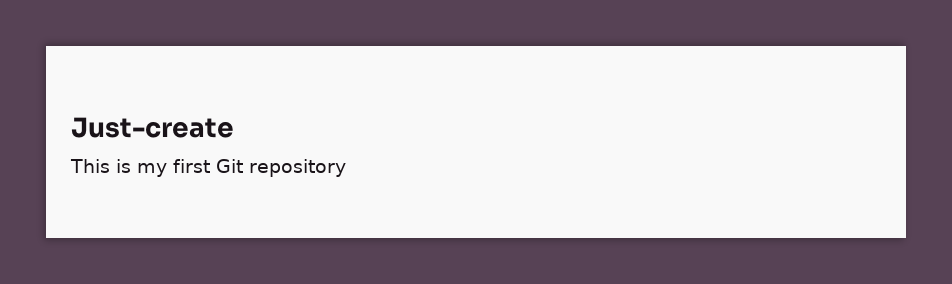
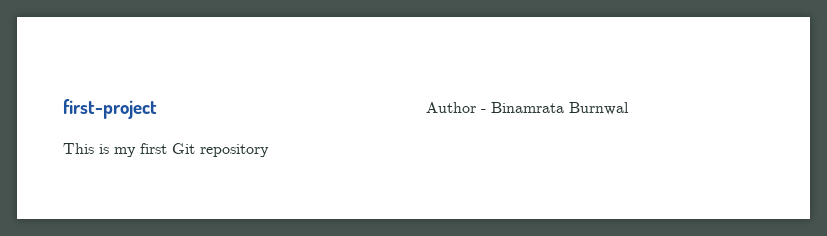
[71,117,234,138] Just-create -> [63,99,157,119] first-project
(346, 168) none -> [426,102,629,115] // Author - Binamrata Burnwal

